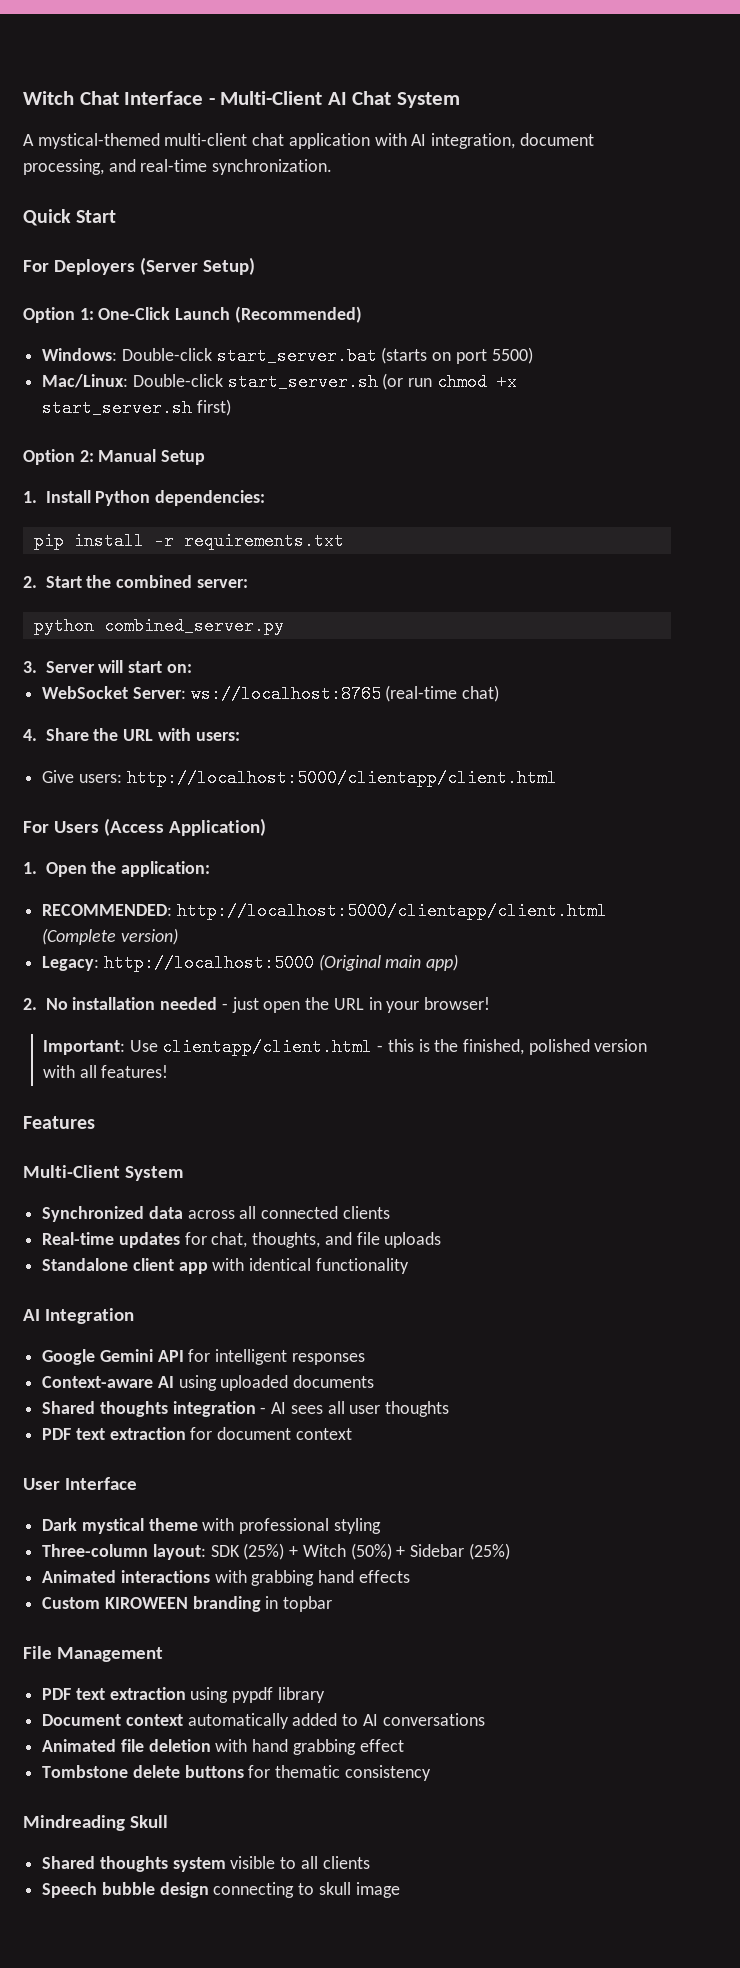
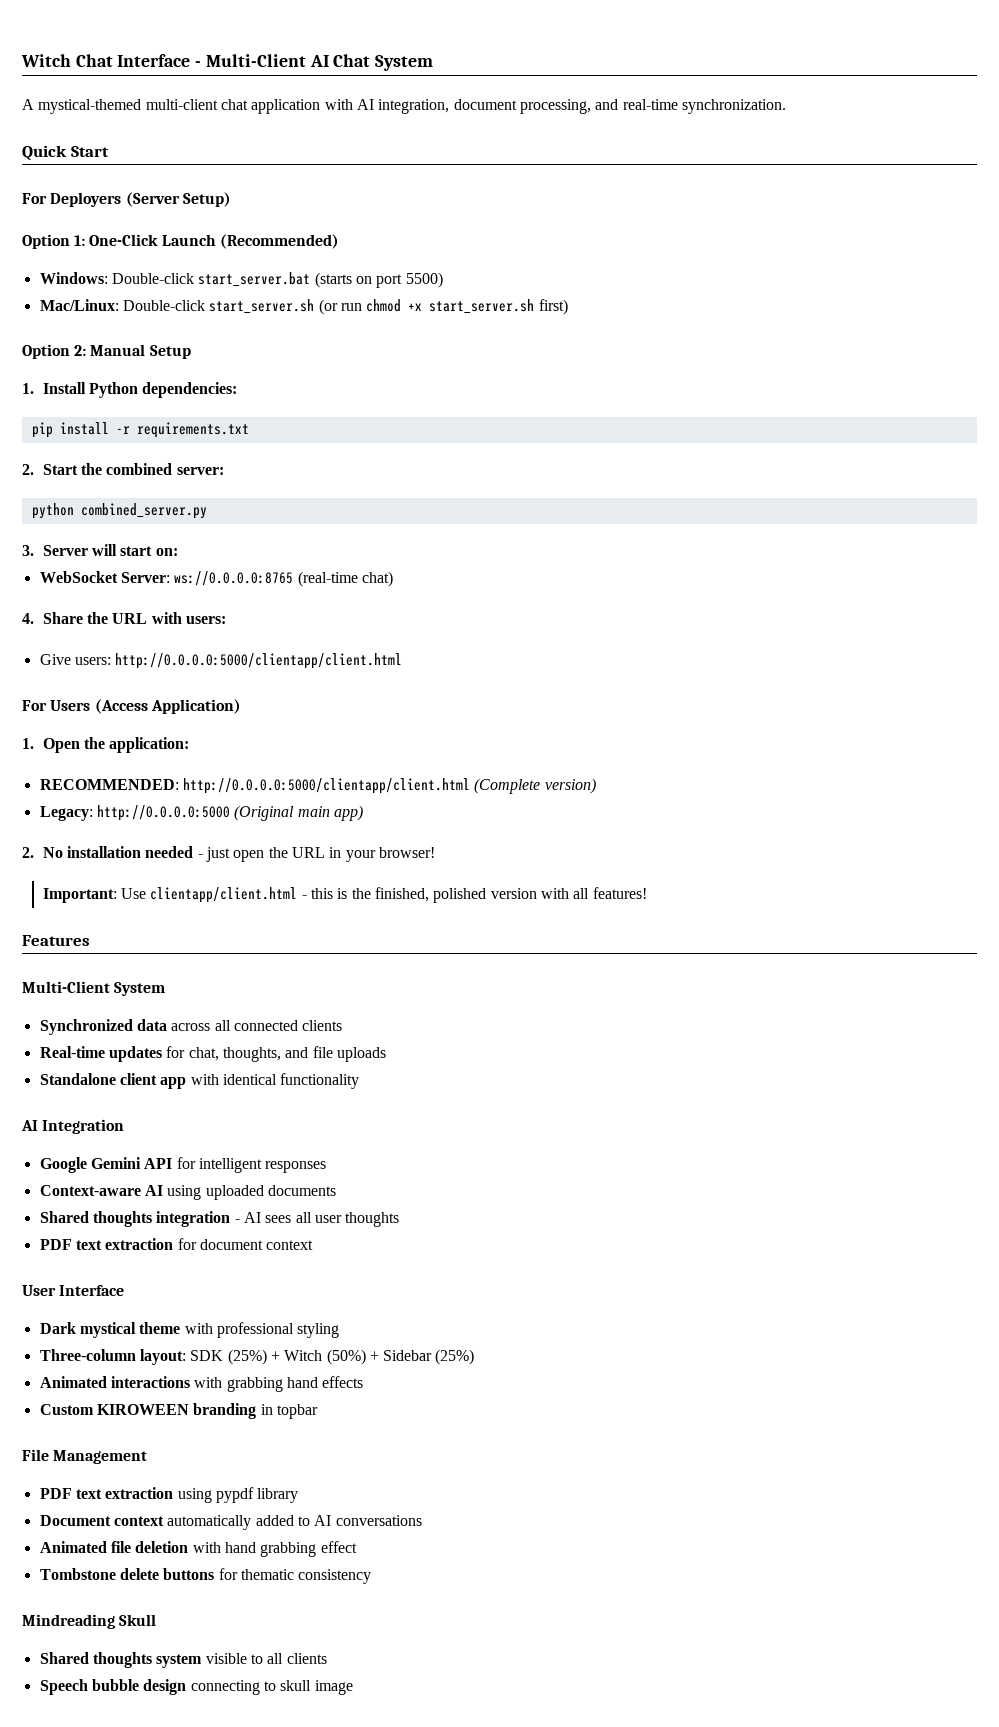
[190,685,381,703] ws://localhost:8765 -> [174,571,294,586] ws://0.0.0.0:8765
[126,769,557,787] http://localhost:5000/clientapp/client.html -> [115,653,403,669] http://0.0.0.0:5000/clientapp/client.html
[176,902,607,920] http://localhost:5000/clientapp/client.html -> [182,778,470,794] http://0.0.0.0:5000/clientapp/client.html
[103,954,314,972] http://localhost:5000 -> [96,805,230,821] http://0.0.0.0:5000

